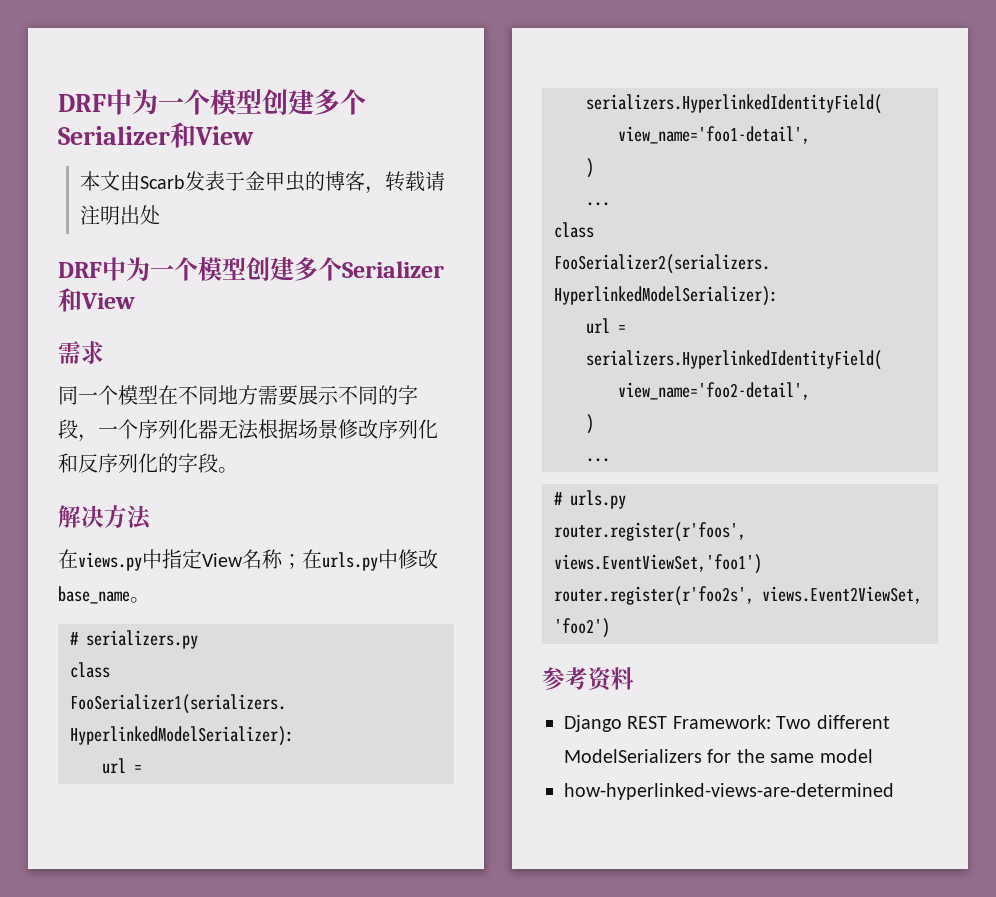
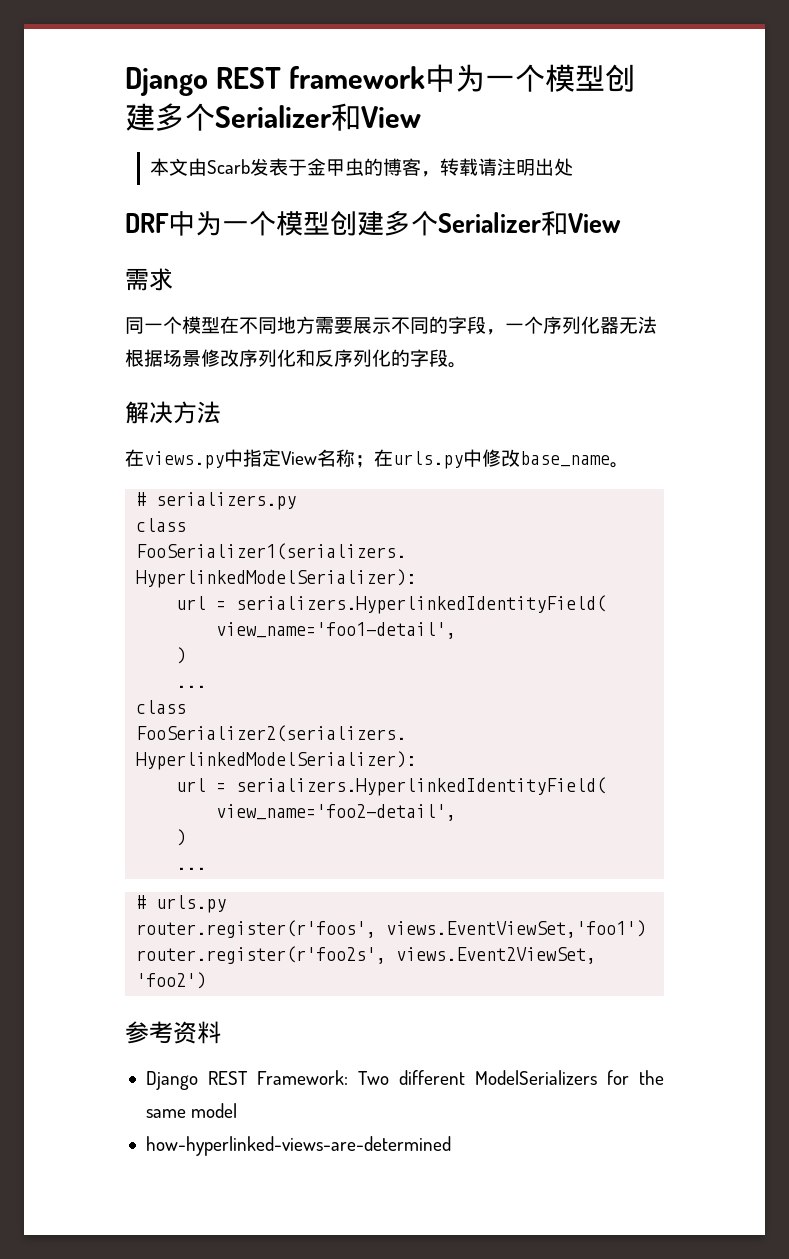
[58,94,106,112] DRF -> [125,66,426,96] Django REST framework

